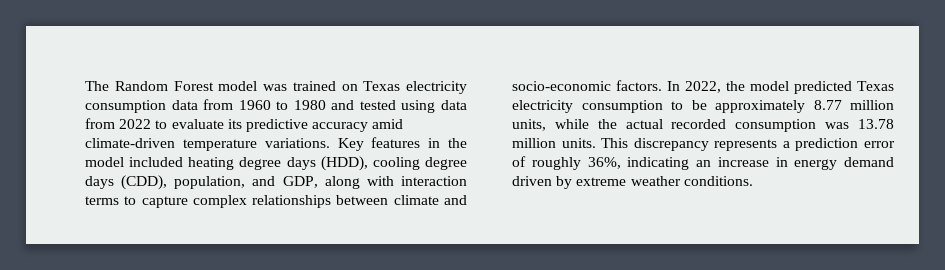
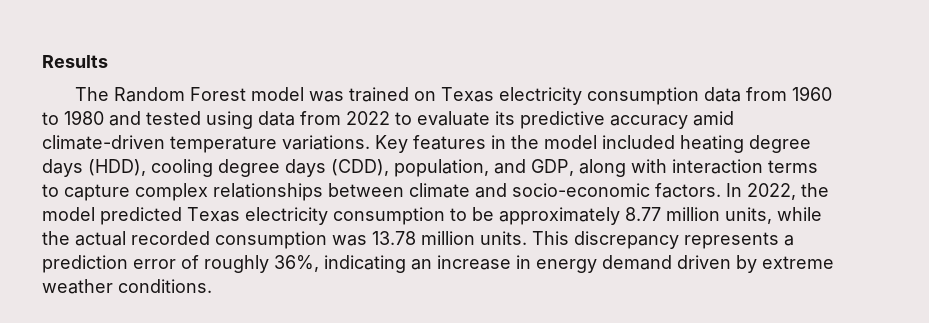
(85, 86) none -> [42,55,108,68] Results //

